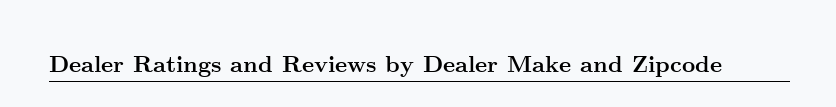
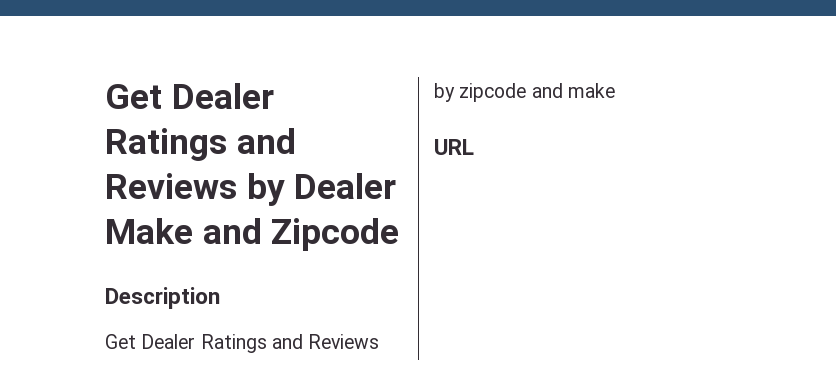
(49, 64) none -> [105,84,162,109] Get
(722, 66) none -> [105,287,220,309] [105,334,380,353] [434,83,615,102] [434,139,474,155] // Description // Get Dealer Ratings and Reviews by zipcode and make // URL

